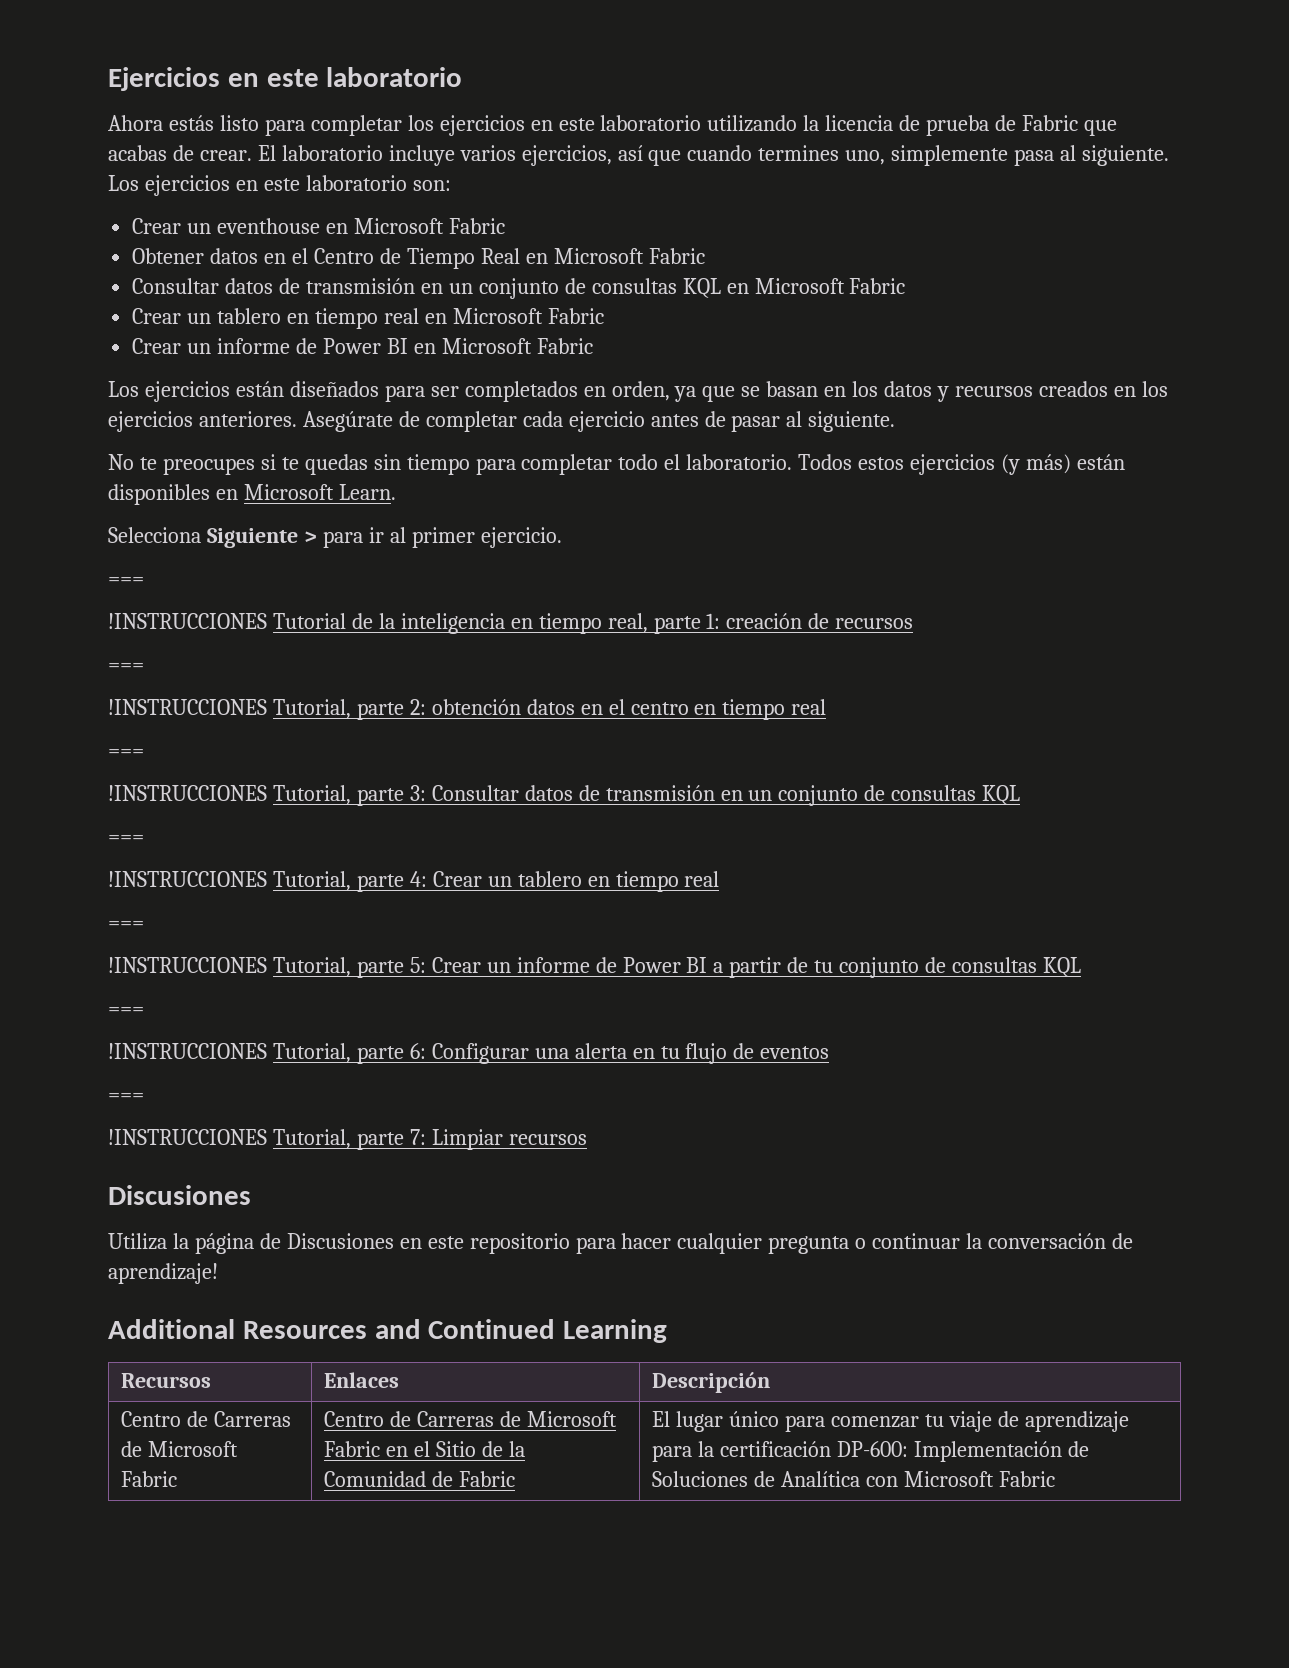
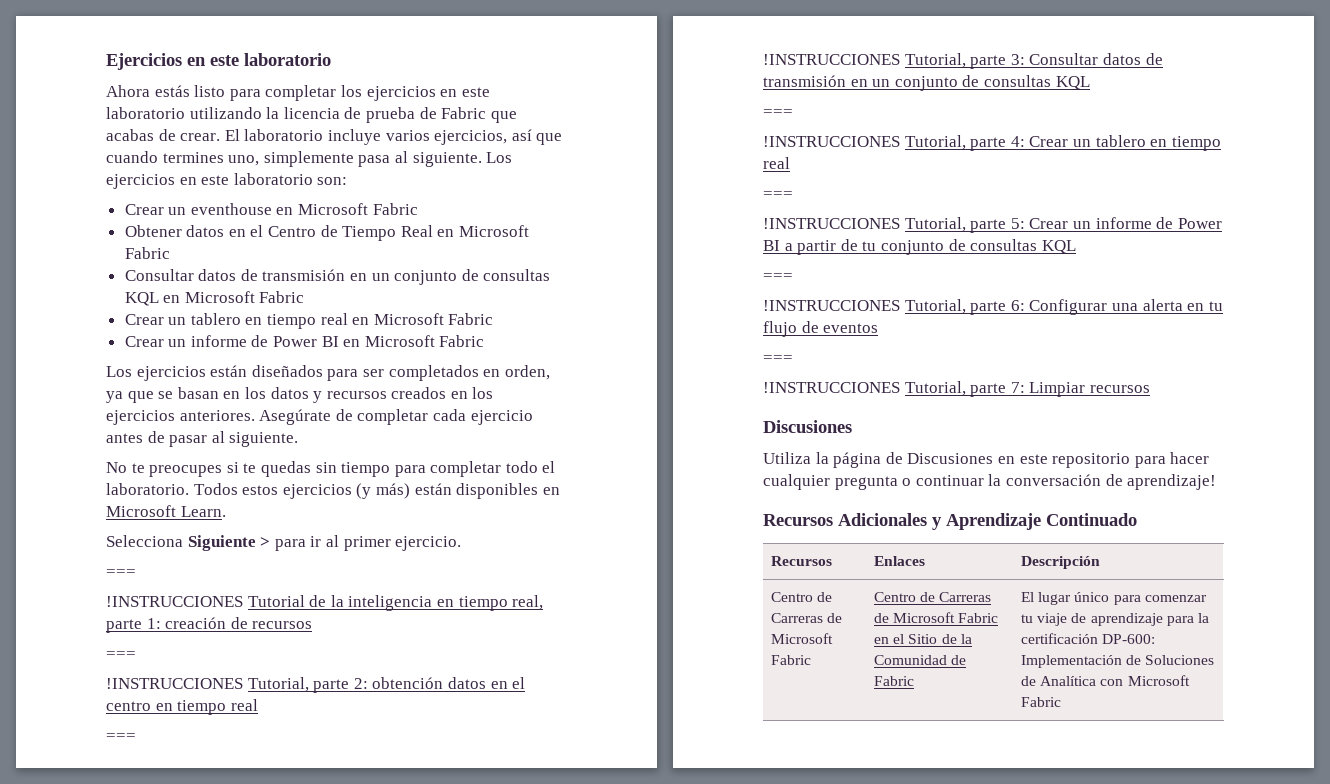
[108,1319,668,1343] Additional Resources and Continued Learning -> [763,513,1137,530] Recursos Adicionales y Aprendizaje Continuado

